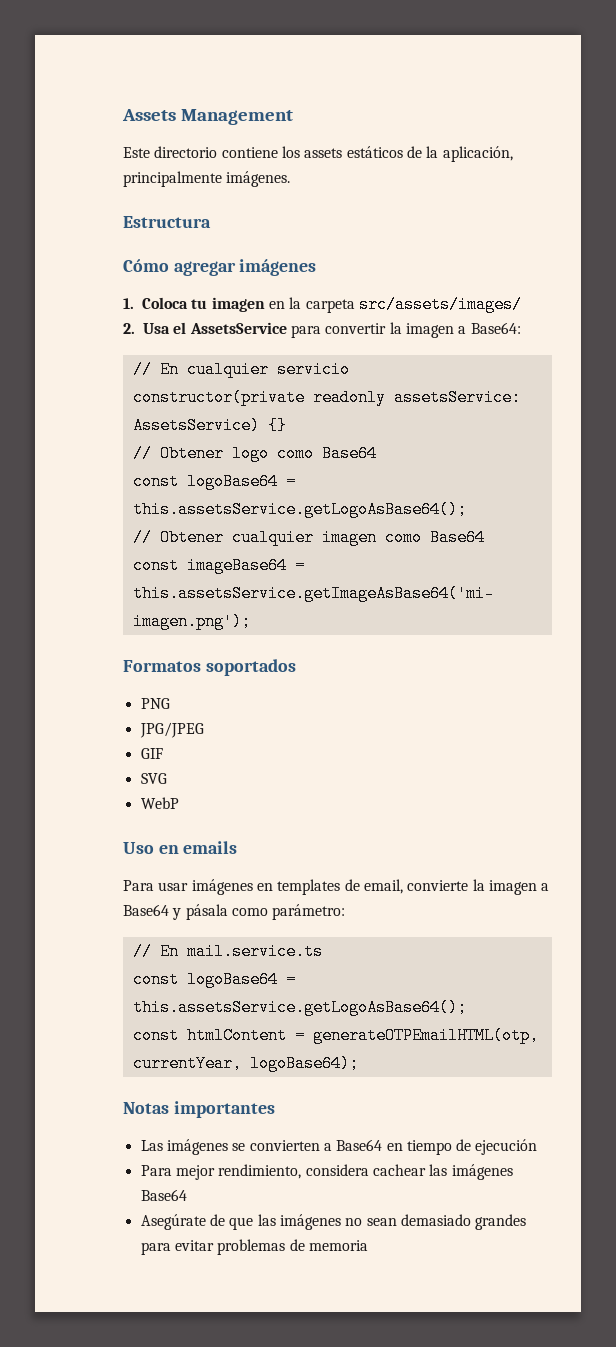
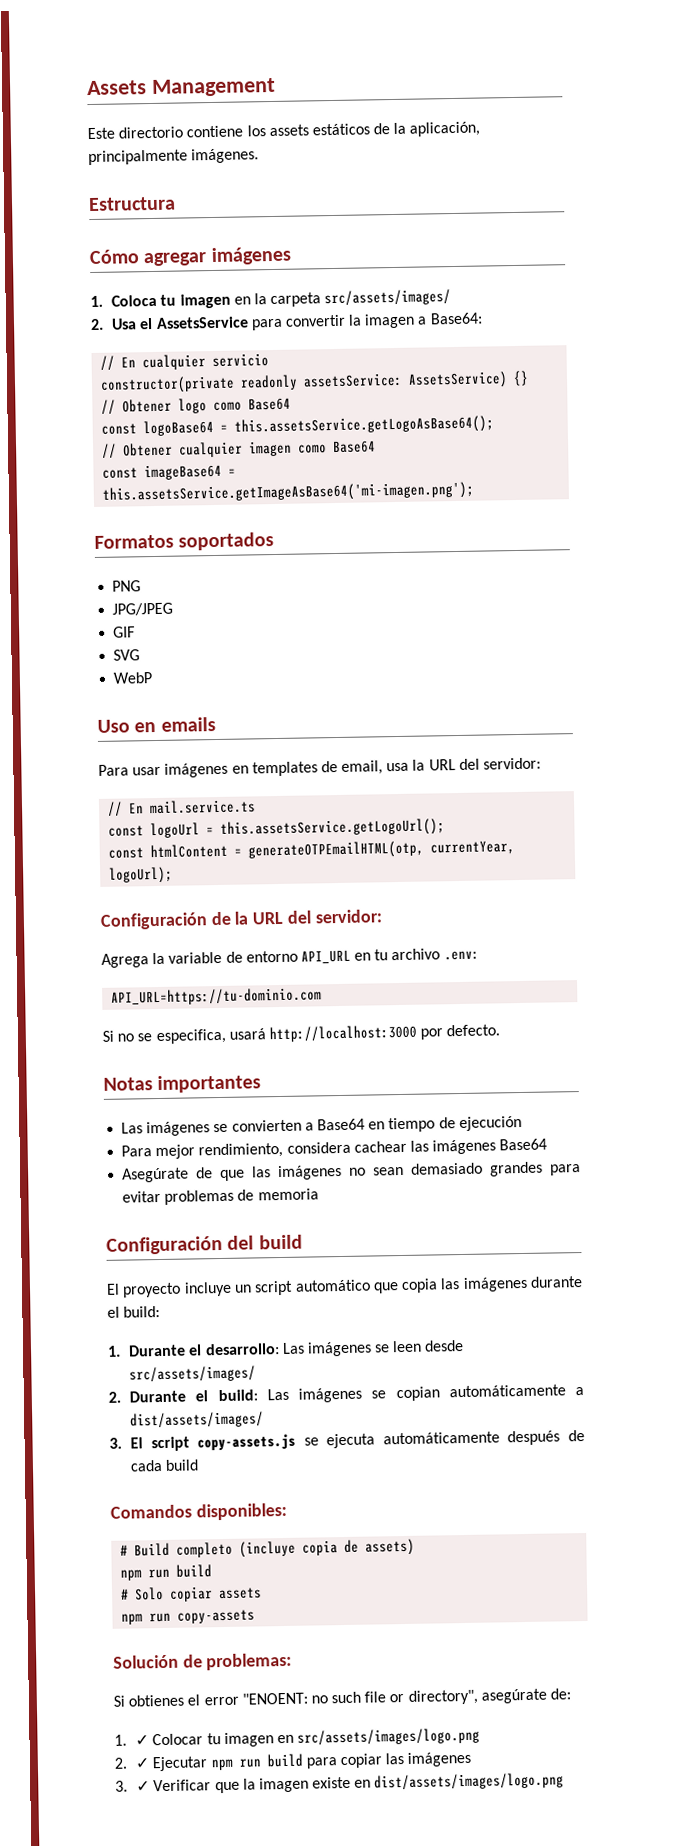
[407,879,550,895] [123,904,346,920] convierte la imagen a Base64 y pásala como parámetro: -> [386,757,542,772] usa la URL del servidor:
[186,971,296,988] [132,999,467,1016] logoBase64 = this.assetsService.getLogoAsBase64(); -> [150,818,446,839] logoUrl = this.assetsService.getLogoUrl();
[249,1055,359,1072] logoBase64); -> [109,866,174,884] [100,909,382,930] [101,948,477,968] [111,987,323,1006] [102,1024,501,1045] logoUrl); // Configuración de la URL del servidor: // Agrega la variable de entorno API_URL en tu archivo .env: // API_URL=https://tu-dominio.com // Si no se especifica, usará http://localhost:3000 por defecto.
(368, 1245) none -> [106,1234,303,1255] [106,1276,583,1298] [107,1306,161,1318] [107,1339,465,1357] [129,1365,257,1383] [108,1384,584,1403] [130,1411,265,1429] [109,1429,585,1452] [130,1459,200,1472] [110,1502,287,1521] [120,1538,416,1558] [120,1564,213,1581] [120,1586,263,1602] [121,1609,256,1625] [113,1652,293,1671] [113,1688,572,1707] [114,1727,481,1748] [114,1751,472,1772] [115,1772,565,1794] // Configuración del build // El proyecto incluye un script automático que copia las imágenes durante el build: // 1. Durante el desarrollo: Las imágenes se leen desde src/assets/images/ // 2. Durante el build: Las imágenes se copian automáticamente a dist/assets/images/ // 3. El script copy-assets.js se ejecuta automáticamente después de cada build // Comandos disponibles: // # Build completo (incluye copia de assets) // npm run build // # Solo copiar assets // npm run copy-assets // Solución de problemas: // Si obtienes el error "ENOENT: no such file or directory", asegúrate de: // 1. ✓ Colocar tu imagen en src/assets/images/logo.png // 2. ✓ Ejecutar npm run build para copiar las imágenes // 3. ✓ Verificar que la imagen existe en dist/assets/images/logo.png

